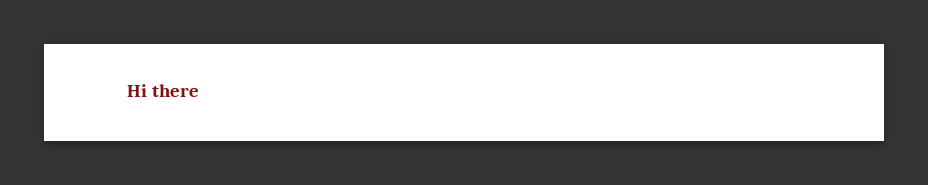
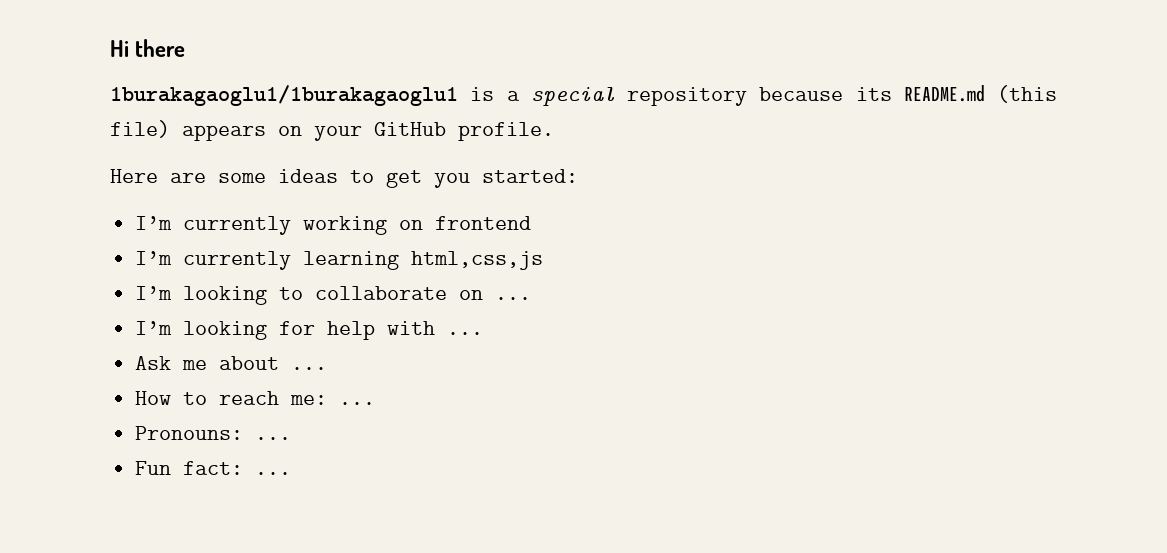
(200, 90) none -> [110,85,1057,106] [110,120,554,141] [110,169,578,188] [135,216,532,235] [135,251,544,270] [135,286,532,305] [135,321,484,340] [135,356,328,370] [135,391,376,405] [135,426,292,440] [135,461,292,475] // 1burakagaoglu1/1burakagaoglu1 is a special repository because its README.md (this file) appears on your GitHub profile. // Here are some ideas to get you started: // I’m currently working on frontend // I’m currently learning html,css,js // I’m looking to collaborate on ... // I’m looking for help with ... // Ask me about ... // How to reach me: ... // Pronouns: ... // Fun fact: ...

